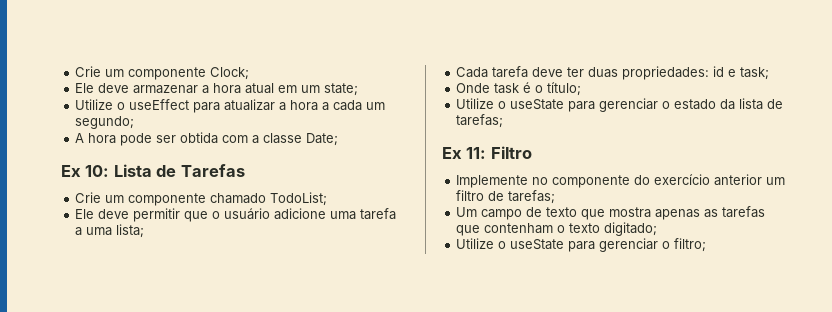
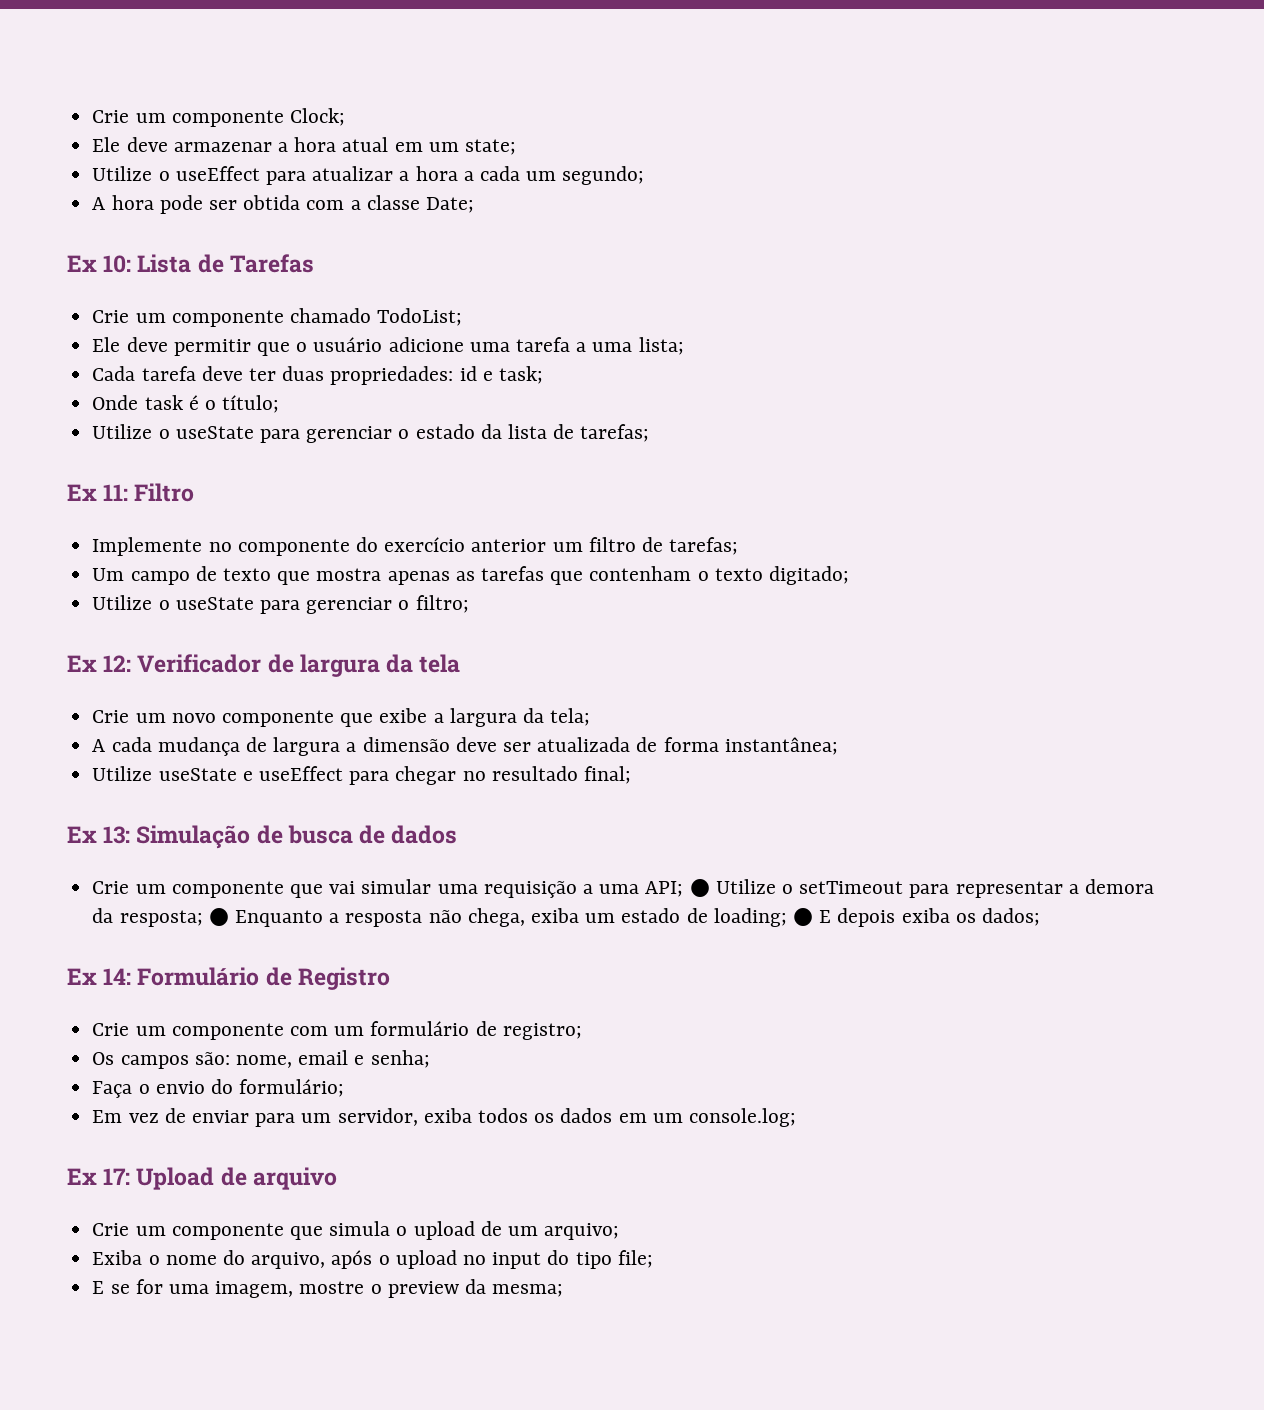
(707, 245) none -> [67,654,461,677] [92,708,591,727] [92,737,838,756] [92,766,631,785] [67,825,458,849] [92,879,1155,898] [92,908,1041,927] [67,967,390,990] [92,1021,582,1040] [92,1050,430,1069] [92,1079,345,1098] [92,1108,797,1127] [67,1167,337,1190] [92,1221,620,1240] [92,1250,653,1269] [92,1279,564,1298] // Ex 12: Verificador de largura da tela // Crie um novo componente que exibe a largura da tela; // A cada mudança de largura a dimensão deve ser atualizada de forma instantânea; // Utilize useState e useEffect para chegar no resultado final; // Ex 13: Simulação de busca de dados // Crie um componente que vai simular uma requisição a uma API; ● Utilize o setTimeout para representar a demora da resposta; ● Enquanto a resposta não chega, exiba um estado de loading; ● E depois exiba os dados; // Ex 14: Formulário de Registro // Crie um componente com um formulário de registro; // Os campos são: nome, email e senha; // Faça o envio do formulário; // Em vez de enviar para um servidor, exiba todos os dados em um console.log; // Ex 17: Upload de arquivo // Crie um componente que simula o upload de um arquivo; // Exiba o nome do arquivo, após o upload no input do tipo file; // E se for uma imagem, mostre o preview da mesma;

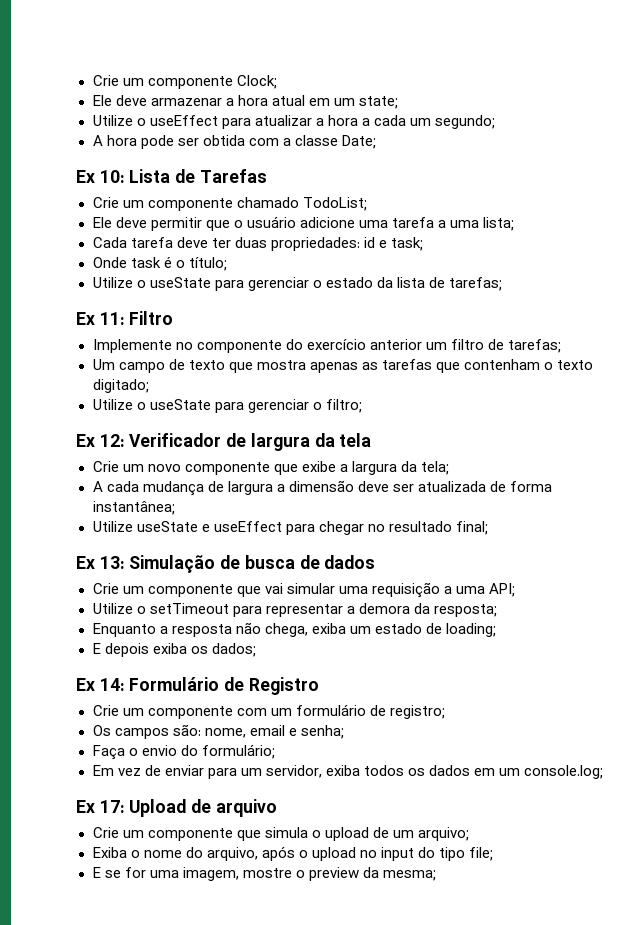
[689,879,710,897] ● -> (515, 590) //
[208,908,229,926] ● -> (497, 610) //
[793,908,814,926] ● -> (496, 630) //

